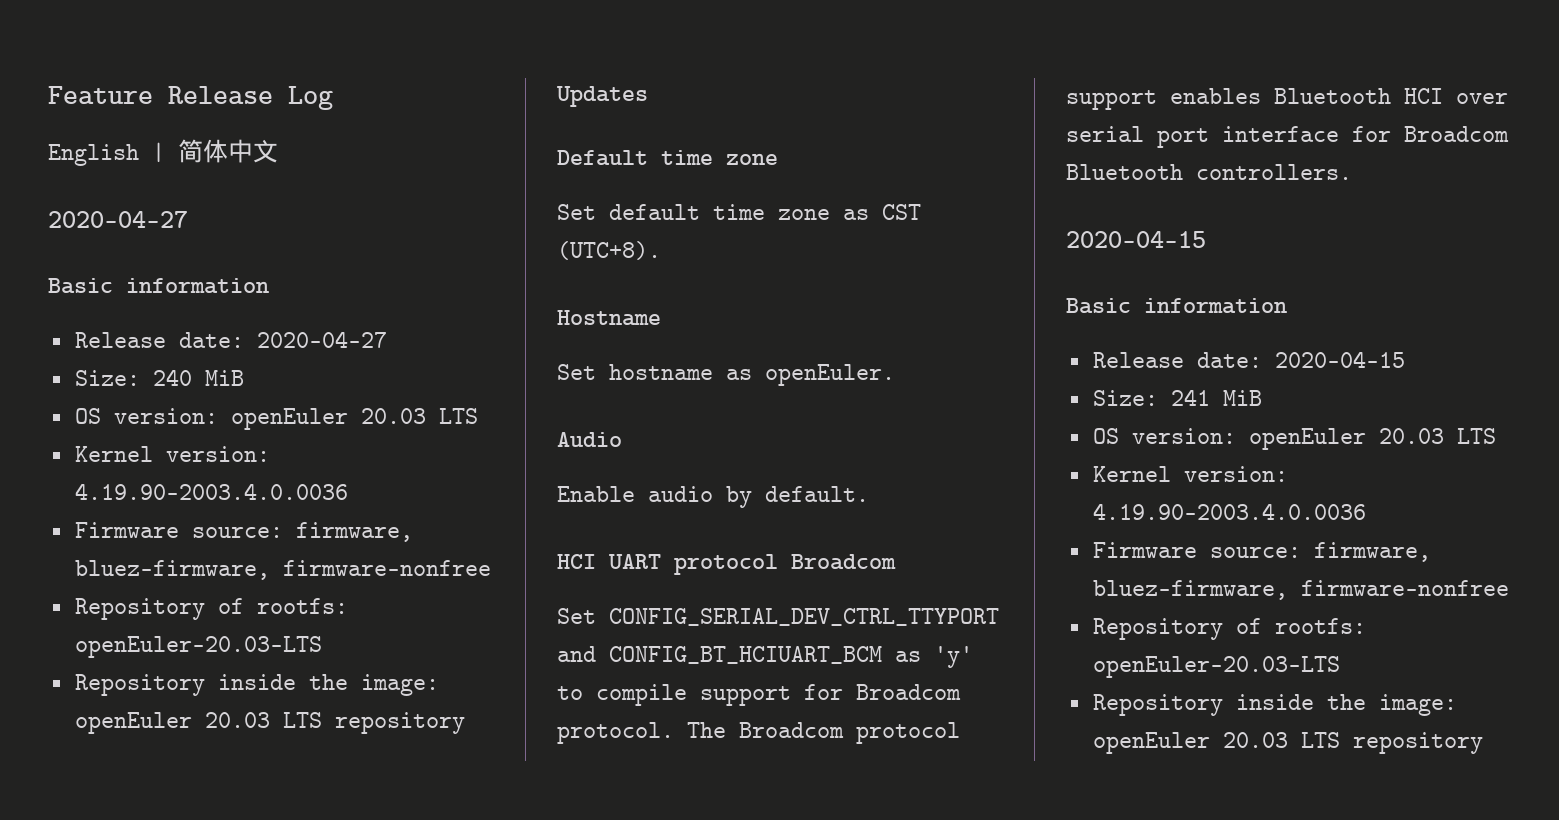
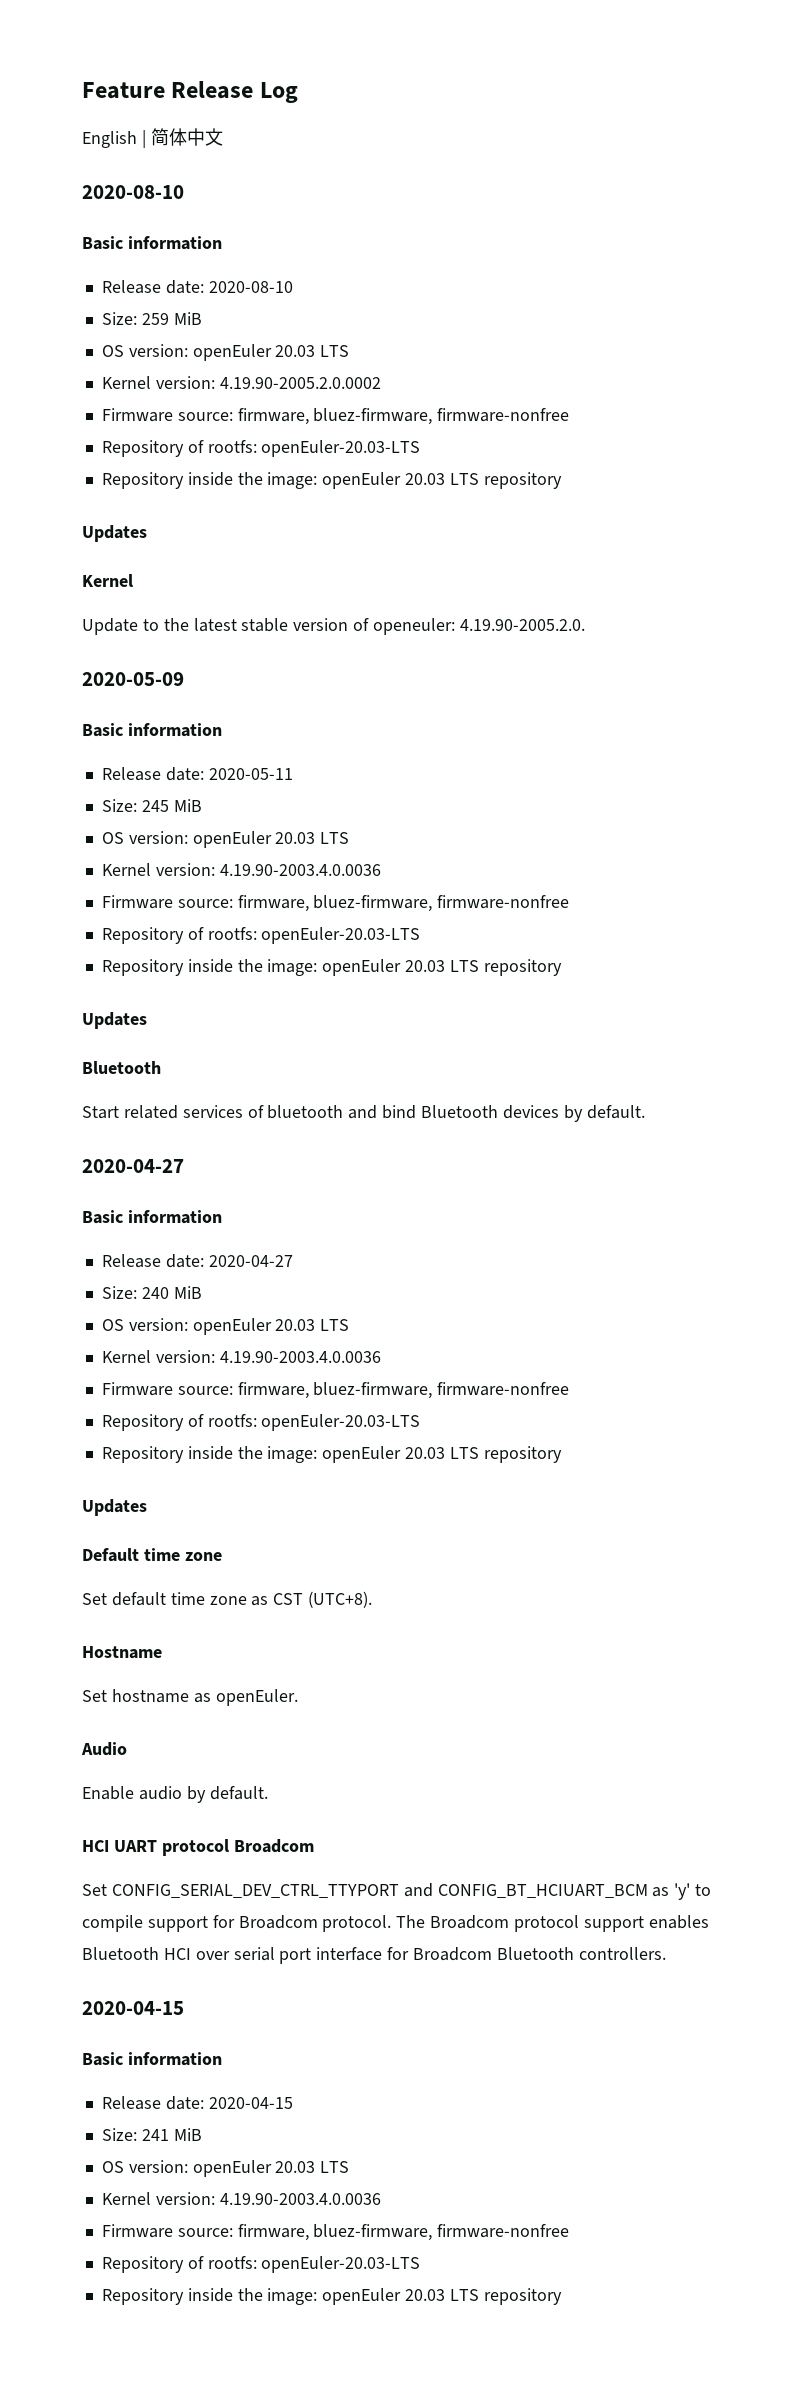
(278, 151) none -> [82,185,184,199] [82,236,222,250] [101,280,293,294] [101,312,202,325] [101,344,350,361] [101,376,381,389] [101,408,570,425] [101,440,421,457] [101,472,562,489] [82,525,147,542] [82,574,133,587] [82,618,585,635] [82,672,184,686] [82,723,222,737] [101,767,293,781] [101,799,202,812] [101,831,350,848] [101,863,381,876] [101,895,570,912] [101,927,421,944] [101,959,562,976] [82,1012,147,1029] [82,1061,161,1074] [82,1105,645,1122] // 2020-08-10 // Basic information // Release date: 2020-08-10 // Size: 259 MiB // OS version: openEuler 20.03 LTS // Kernel version: 4.19.90-2005.2.0.0002 // Firmware source: firmware, bluez-firmware, firmware-nonfree // Repository of rootfs: openEuler-20.03-LTS // Repository inside the image: openEuler 20.03 LTS repository // Updates // Kernel // Update to the latest stable version of openeuler: 4.19.90-2005.2.0. // 2020-05-09 // Basic information // Release date: 2020-05-11 // Size: 245 MiB // OS version: openEuler 20.03 LTS // Kernel version: 4.19.90-2003.4.0.0036 // Firmware source: firmware, bluez-firmware, firmware-nonfree // Repository of rootfs: openEuler-20.03-LTS // Repository inside the image: openEuler 20.03 LTS repository // Updates // Bluetooth // Start related services of bluetooth and bind Bluetooth devices by default.

